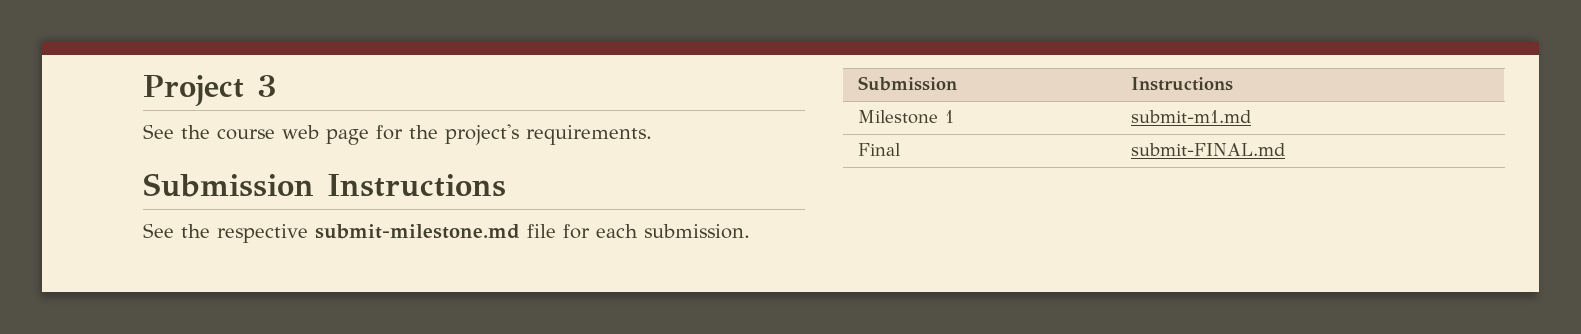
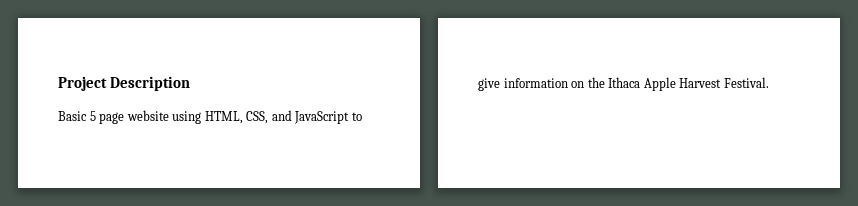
[257,75,277,97] [143,124,652,145] [143,173,506,197] [143,223,750,243] [858,76,958,91] [1131,77,1234,91] [858,110,955,124] [1131,110,1252,123] [858,143,902,156] [1131,143,1286,156] 3 // See the course web page for the project's requirements. // Submission Instructions // See the respective submit-milestone.md file for each submission. // Submission | Instructions // Milestone 1 | submit-m1.md // Final | submit-FINAL.md -> [110,76,191,91] [58,110,362,124] [478,77,769,91] Description // Basic 5 page website using HTML, CSS, and JavaScript to give information on the Ithaca Apple Harvest Festival.

